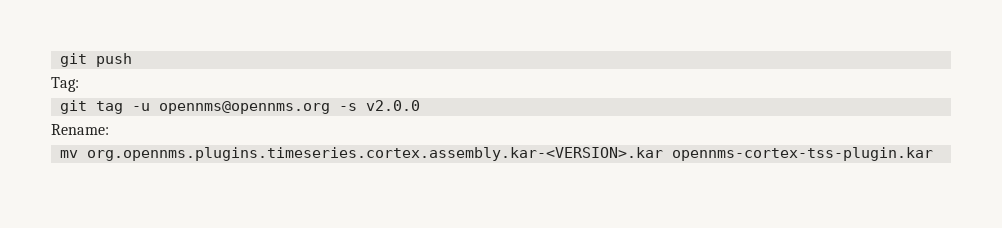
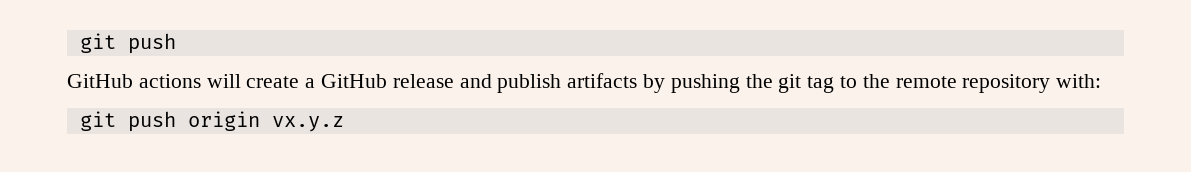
[51,77,79,92] [60,100,421,114] [51,124,109,135] [60,147,934,161] Tag: // git tag -u opennms@opennms.org -s v2.0.0 // Rename: // mv org.opennms.plugins.timeseries.cortex.assembly.kar-<VERSION>.kar opennms-cortex-tss-plugin.kar -> [67,73,1102,93] [79,111,344,132] GitHub actions will create a GitHub release and publish artifacts by pushing the git tag to the remote repository with: // git push origin vx.y.z

